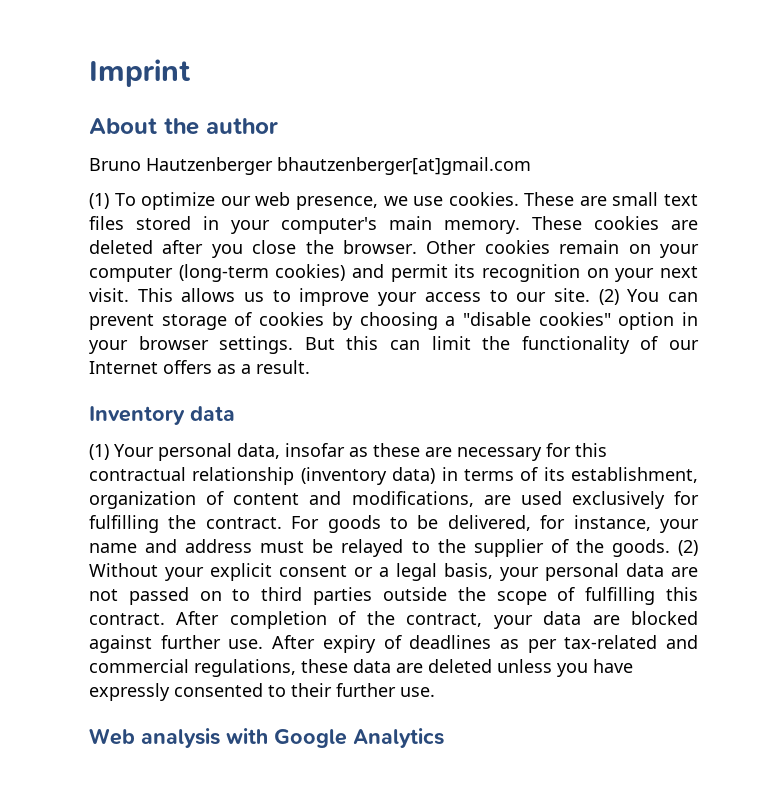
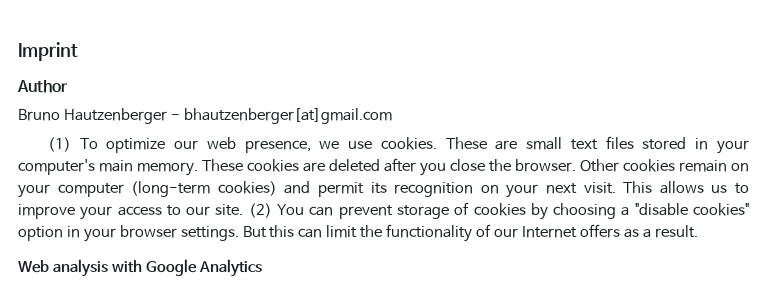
[89,118,278,135] About the author -> [17,80,68,93] Author
(273, 166) none -> [170,114,180,120] -
[89,406,235,425] [89,443,607,461] [89,467,698,485] [89,491,699,509] [89,515,699,533] [89,539,698,557] [89,563,698,581] [89,587,698,605] [89,611,699,629] [89,635,698,653] [89,659,633,677] [89,683,435,701] // Inventory data // (1) Your personal data, insofar as these are necessary for this contractual relationship (inventory data) in terms of its establishment, organization of content and modifications, are used exclusively for fulfilling the contract. For goods to be delivered, for instance, your name and address must be relayed to the supplier of the goods. (2) Without your explicit consent or a legal basis, your personal data are not passed on to third parties outside the scope of fulfilling this contract. After completion of the contract, your data are blocked against further use. After expiry of deadlines as per tax-related and commercial regulations, these data are deleted unless you have expressly consented to their further use. -> (698, 231) none

